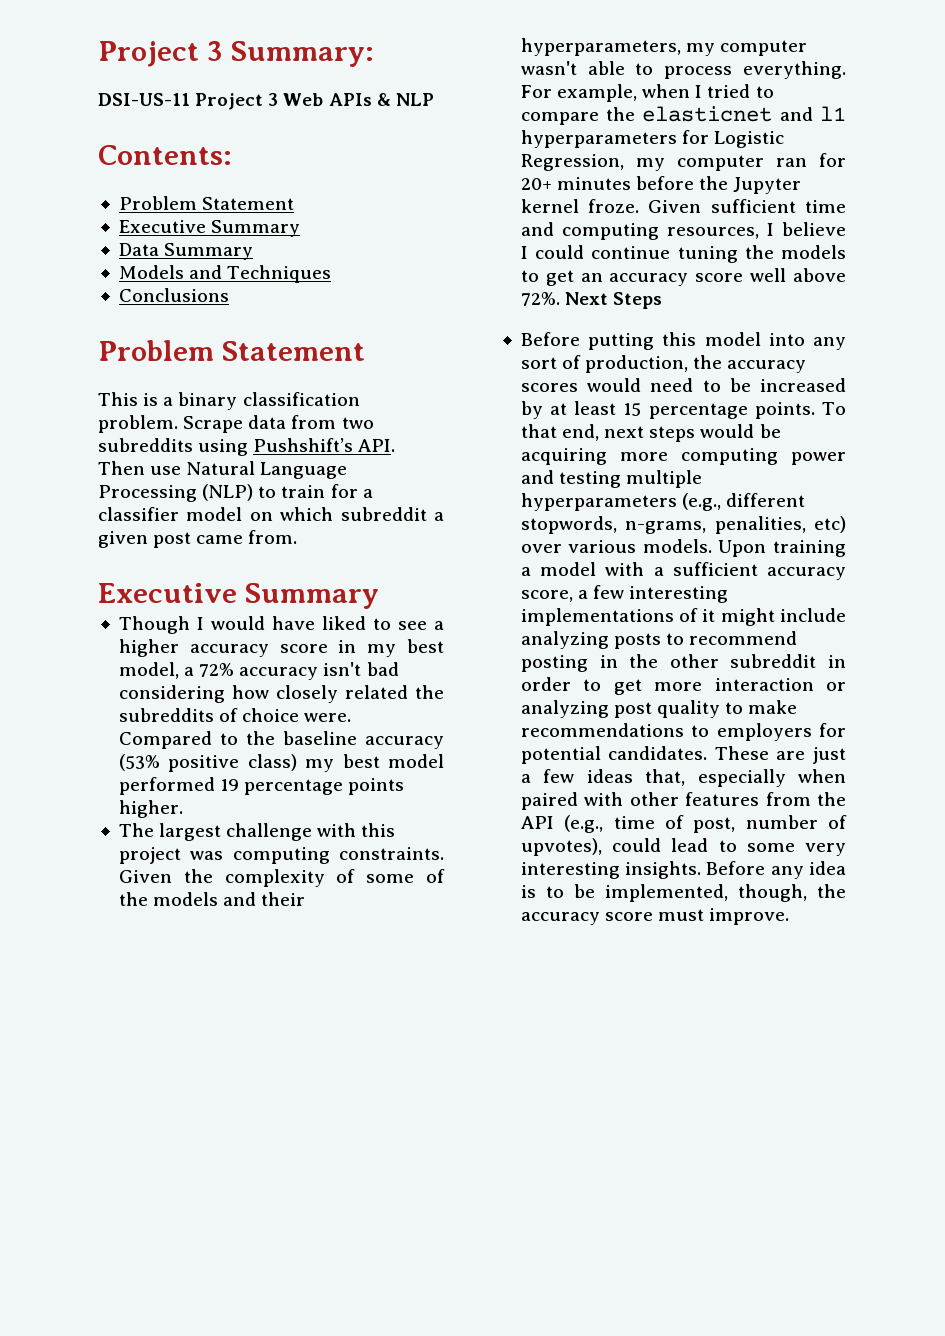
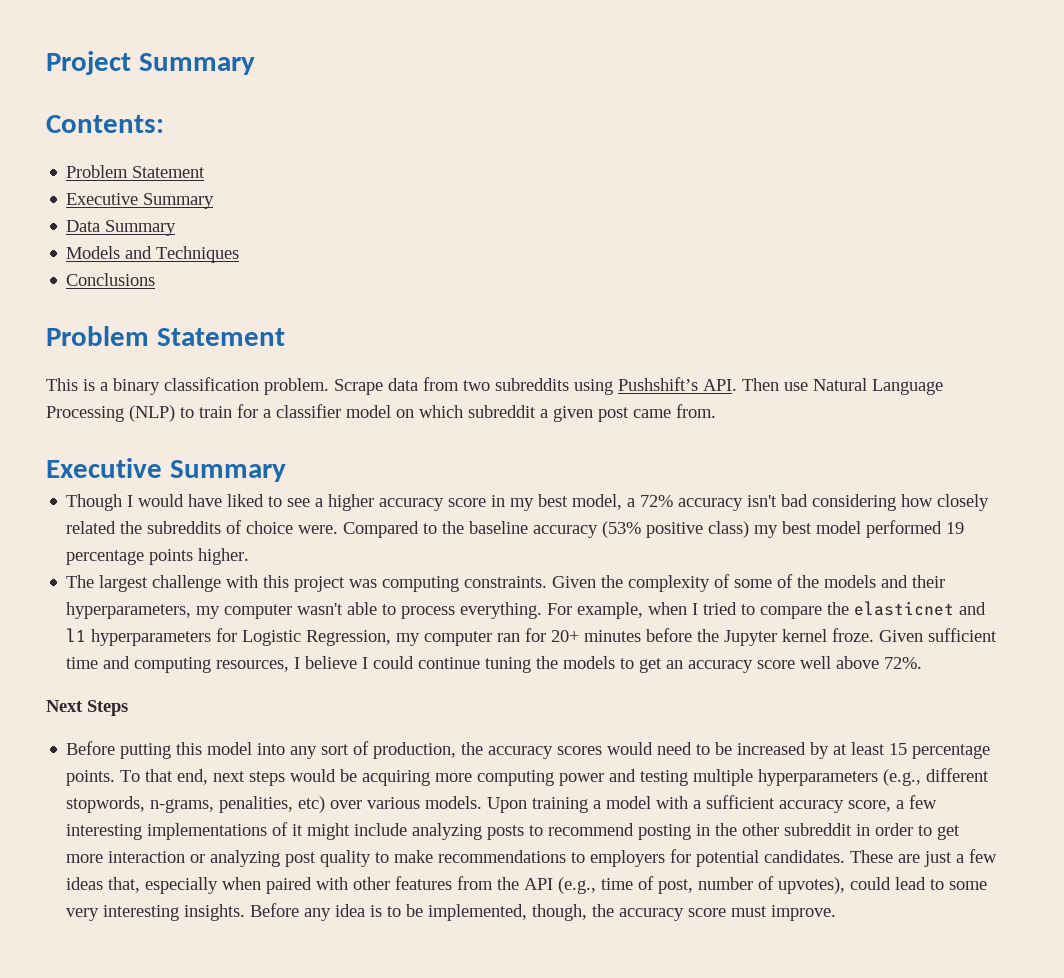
[98,41,374,67] [98,93,434,110] Project 3 Summary: // DSI-US-11 Project 3 Web APIs & NLP -> [46,51,255,75] Project Summary
(560, 299) none -> (923, 663) //

